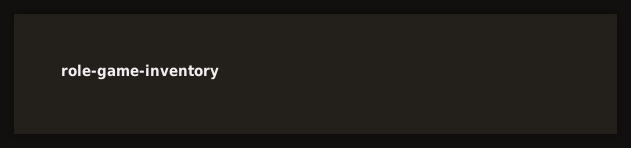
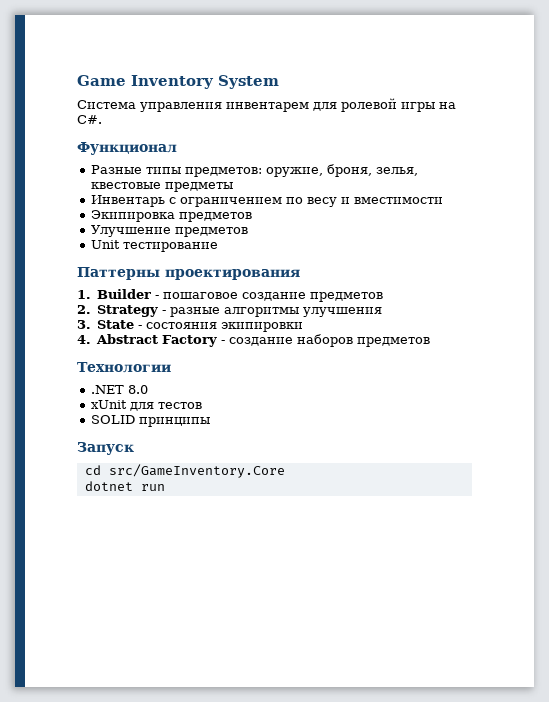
[61,64,219,80] role-game-inventory -> [77,75,279,89] [77,98,456,112] [77,115,102,124] [77,142,177,155] [90,164,418,177] [90,182,233,192] [90,195,443,207] [90,210,252,222] [90,225,248,237] [90,240,218,252] [77,267,300,280] [77,289,384,302] [77,305,383,317] [77,320,304,332] [77,334,431,347] [77,362,171,373] [90,385,148,394] [90,400,202,411] [90,415,210,427] [77,442,134,455] [84,464,285,478] [84,481,165,491] Game Inventory System // Система управления инвентарем для ролевой игры на C#. // Функционал // Разные типы предметов: оружие, броня, зелья, квестовые предметы // Инвентарь с ограничением по весу и вместимости // Экипировка предметов // Улучшение предметов // Unit тестирование // Паттерны проектирования // 1. Builder - пошаговое создание предметов // 2. Strategy - разные алгоритмы улучшения // 3. State - состояния экипировки // 4. Abstract Factory - создание наборов предметов // Технологии // .NET 8.0 // xUnit для тестов // SOLID принципы // Запуск // cd src/GameInventory.Core // dotnet run

